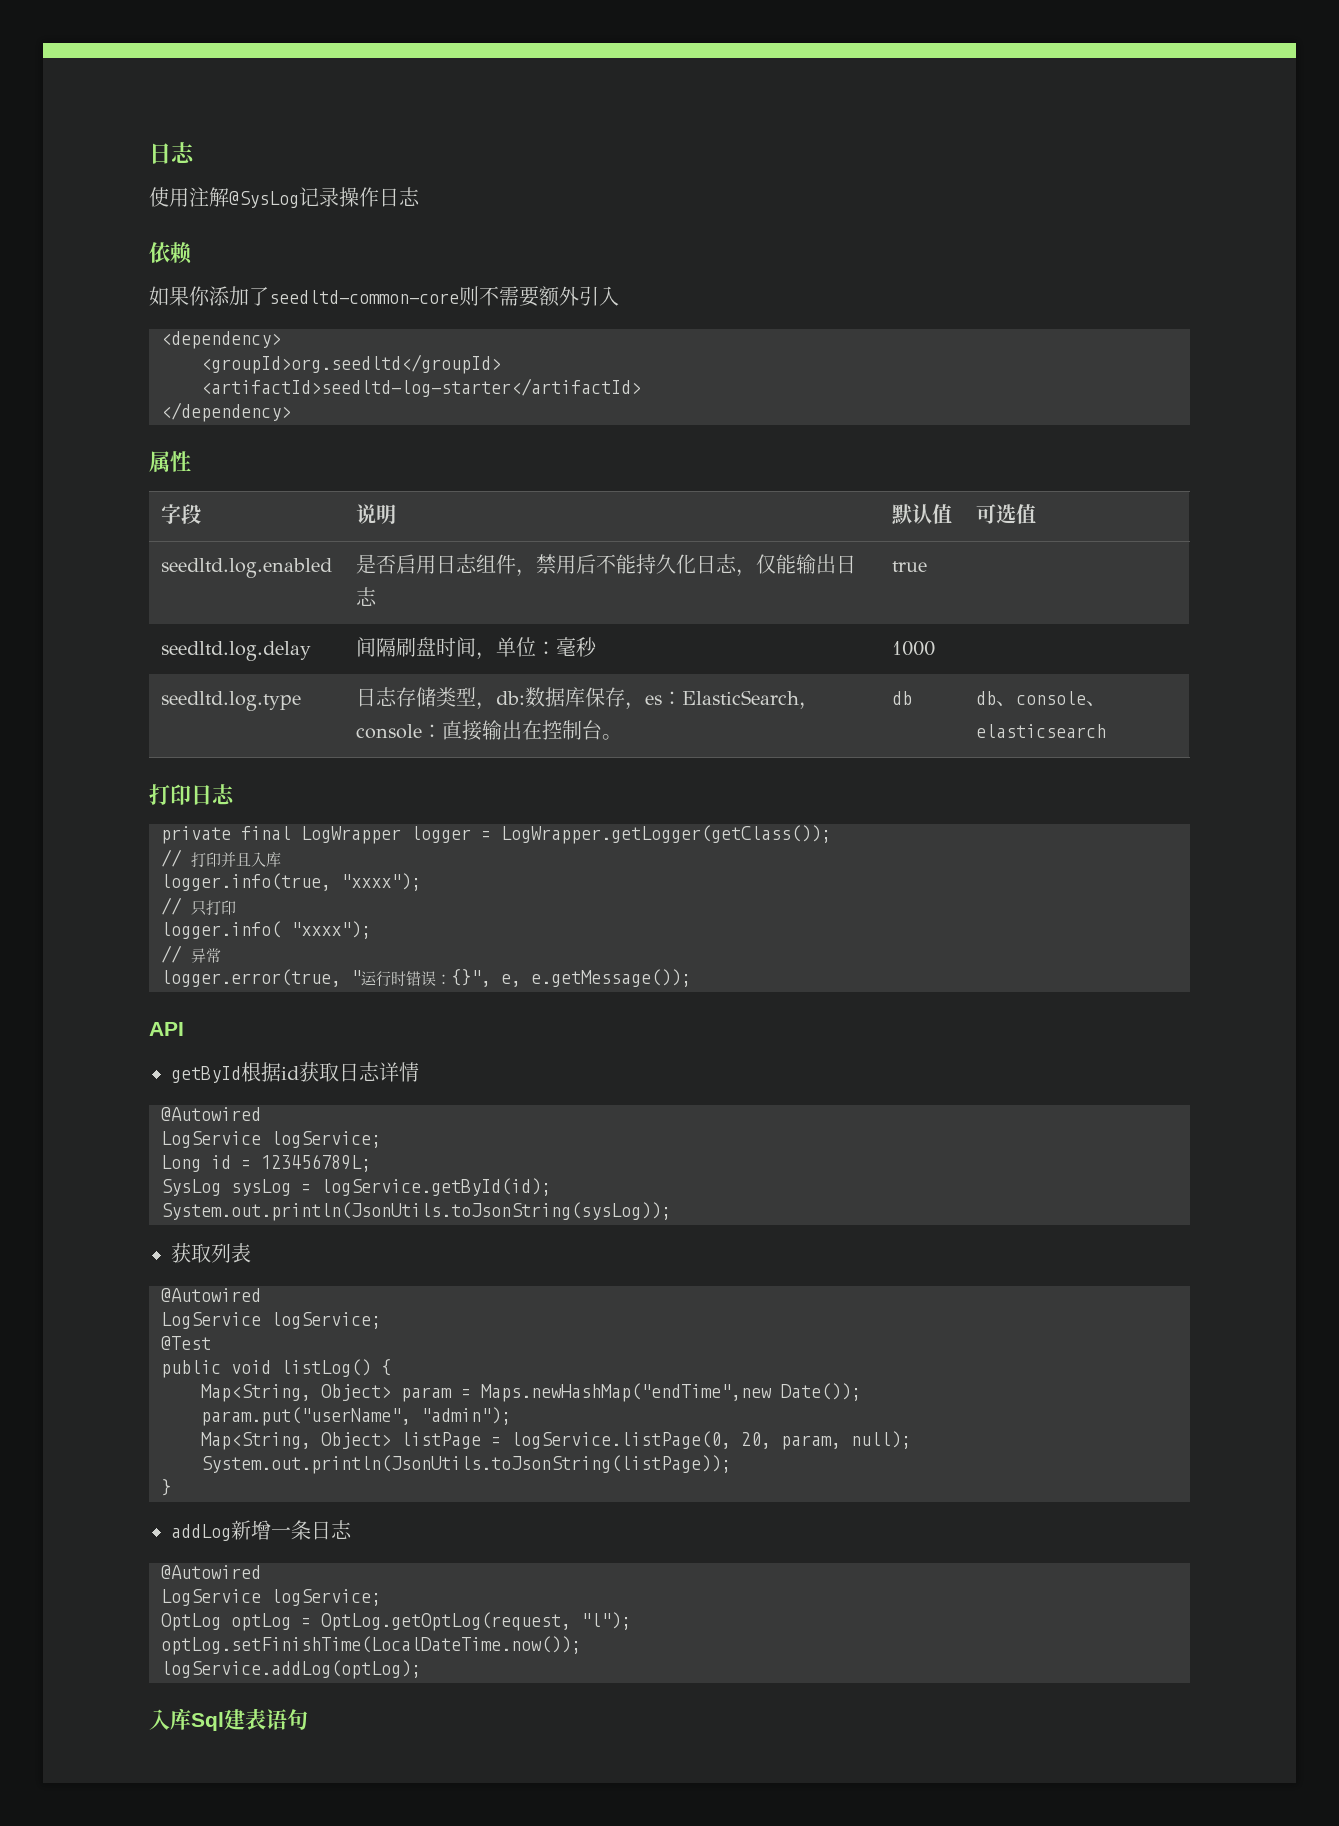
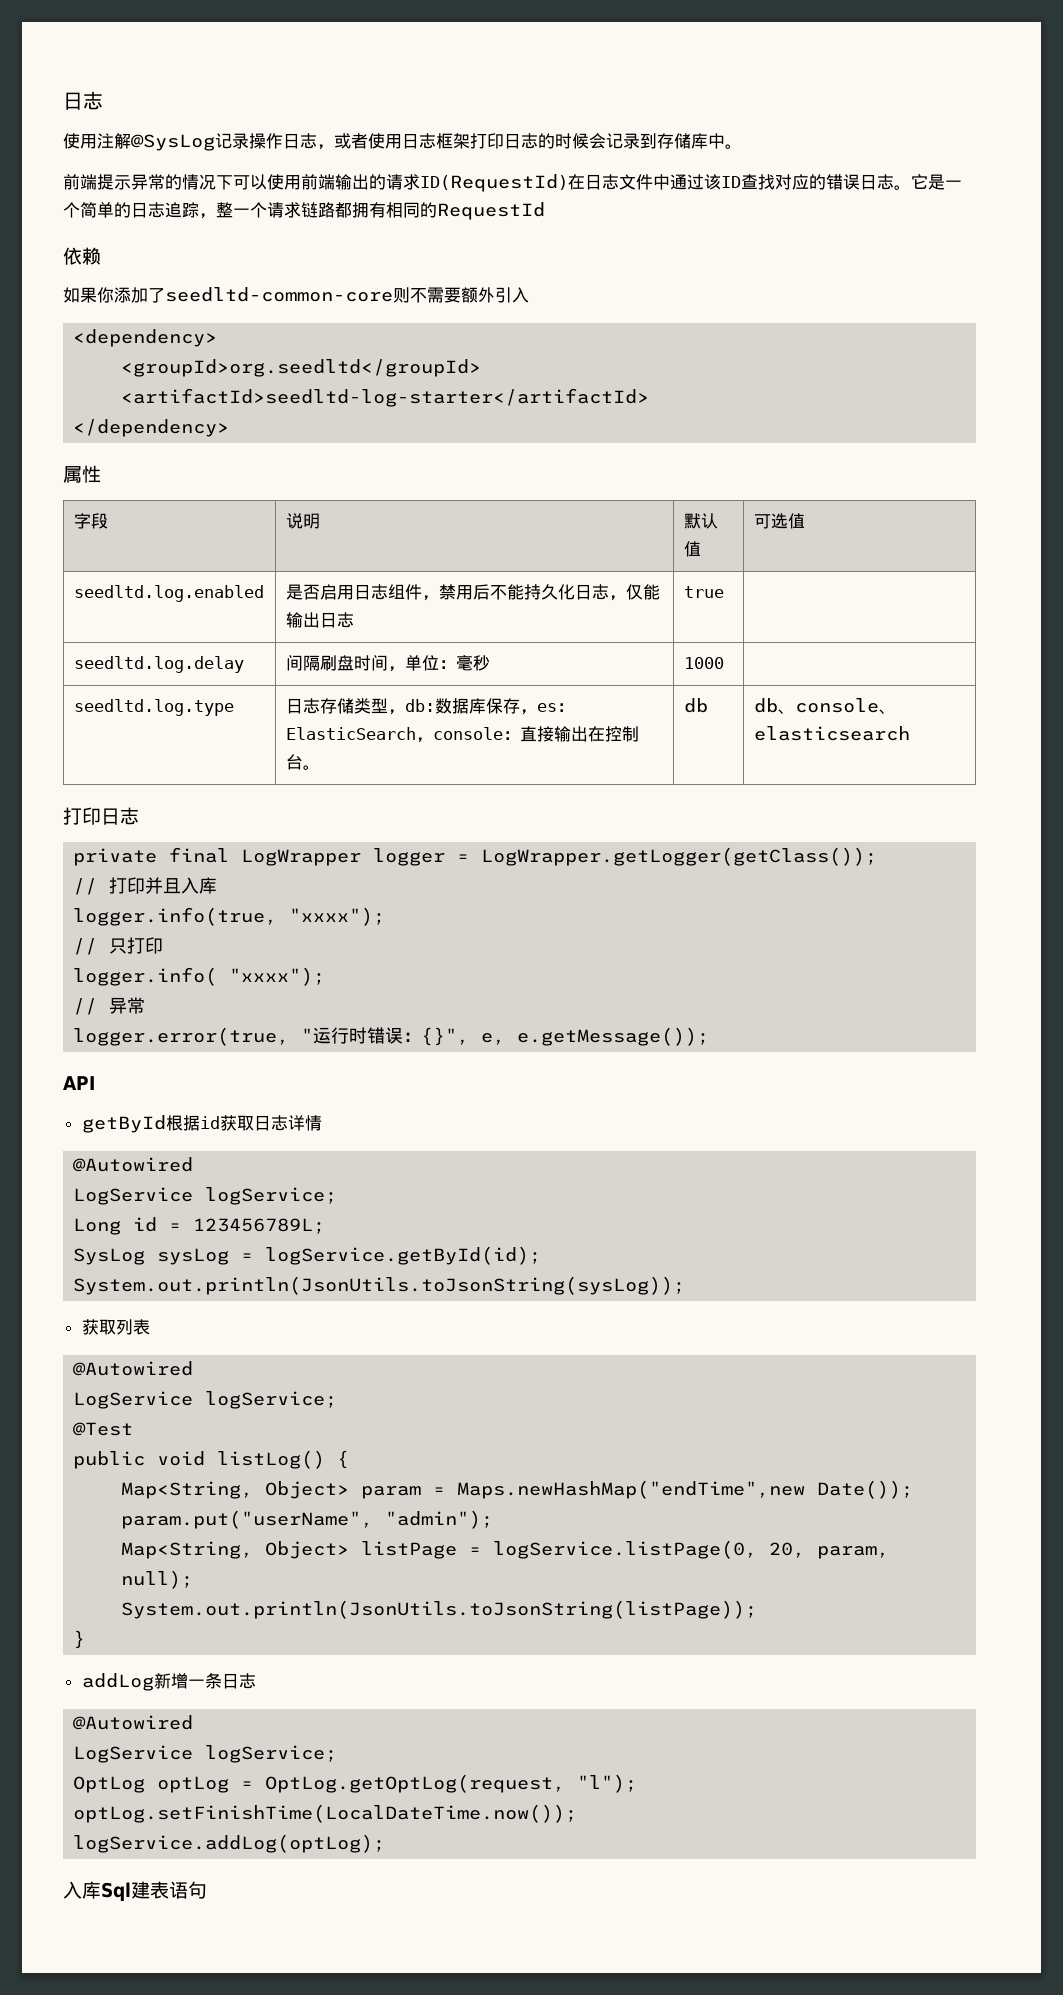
(420, 196) none -> [317,133,742,150] [63,174,962,192] [63,202,545,220] ，或者使用日志框架打印日志的时候会记录到存储库中。 // 前端提示异常的情况下可以使用前端输出的请求ID(RequestId)在日志文件中通过该ID查找对应的错误日志。它是一个简单的日志追踪，整一个请求链路都拥有相同的RequestId

